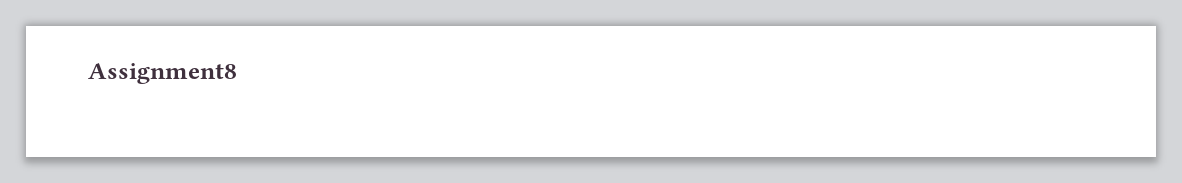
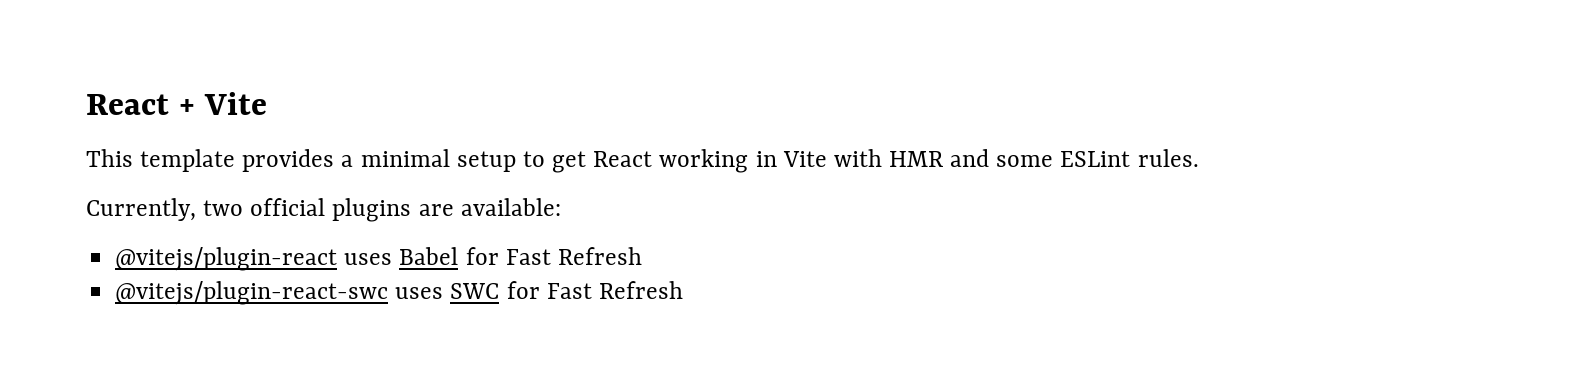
[88,63,237,84] Assignment8 -> [86,92,267,115] [86,149,1199,173] [86,198,561,222] [115,247,642,271] [115,281,683,305] React + Vite // This template provides a minimal setup to get React working in Vite with HMR and some ESLint rules. // Currently, two official plugins are available: // @vitejs/plugin-react uses Babel for Fast Refresh // @vitejs/plugin-react-swc uses SWC for Fast Refresh

